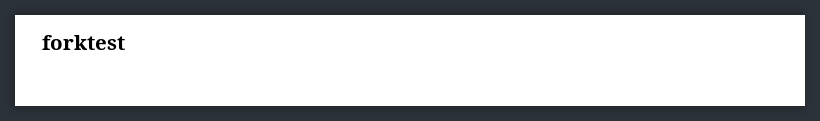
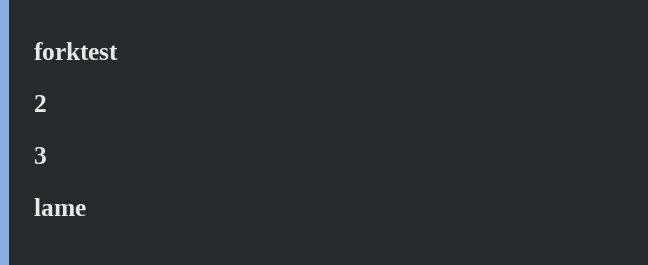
(125, 42) none -> [34,95,47,112] [34,147,47,164] [34,198,86,216] // 2 // 3 // lame

